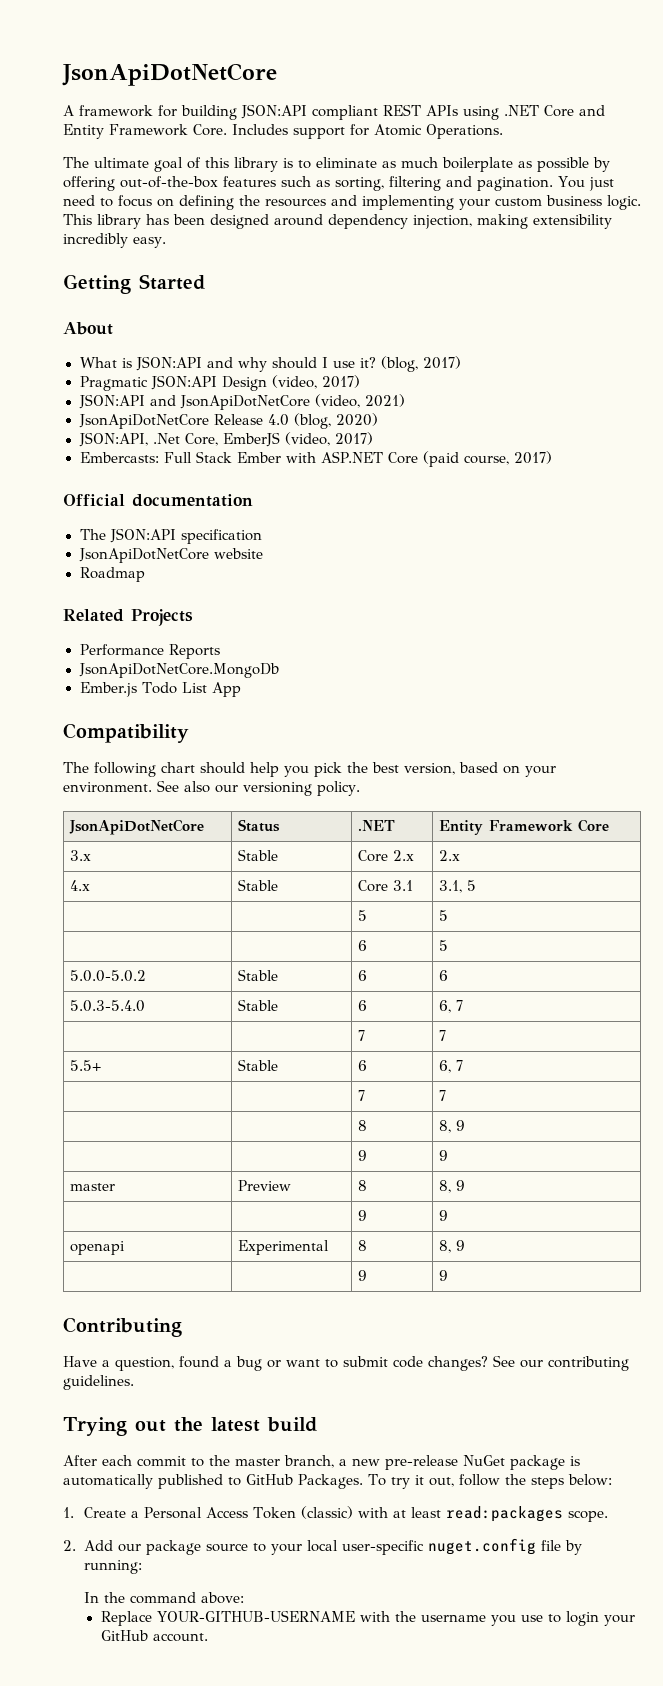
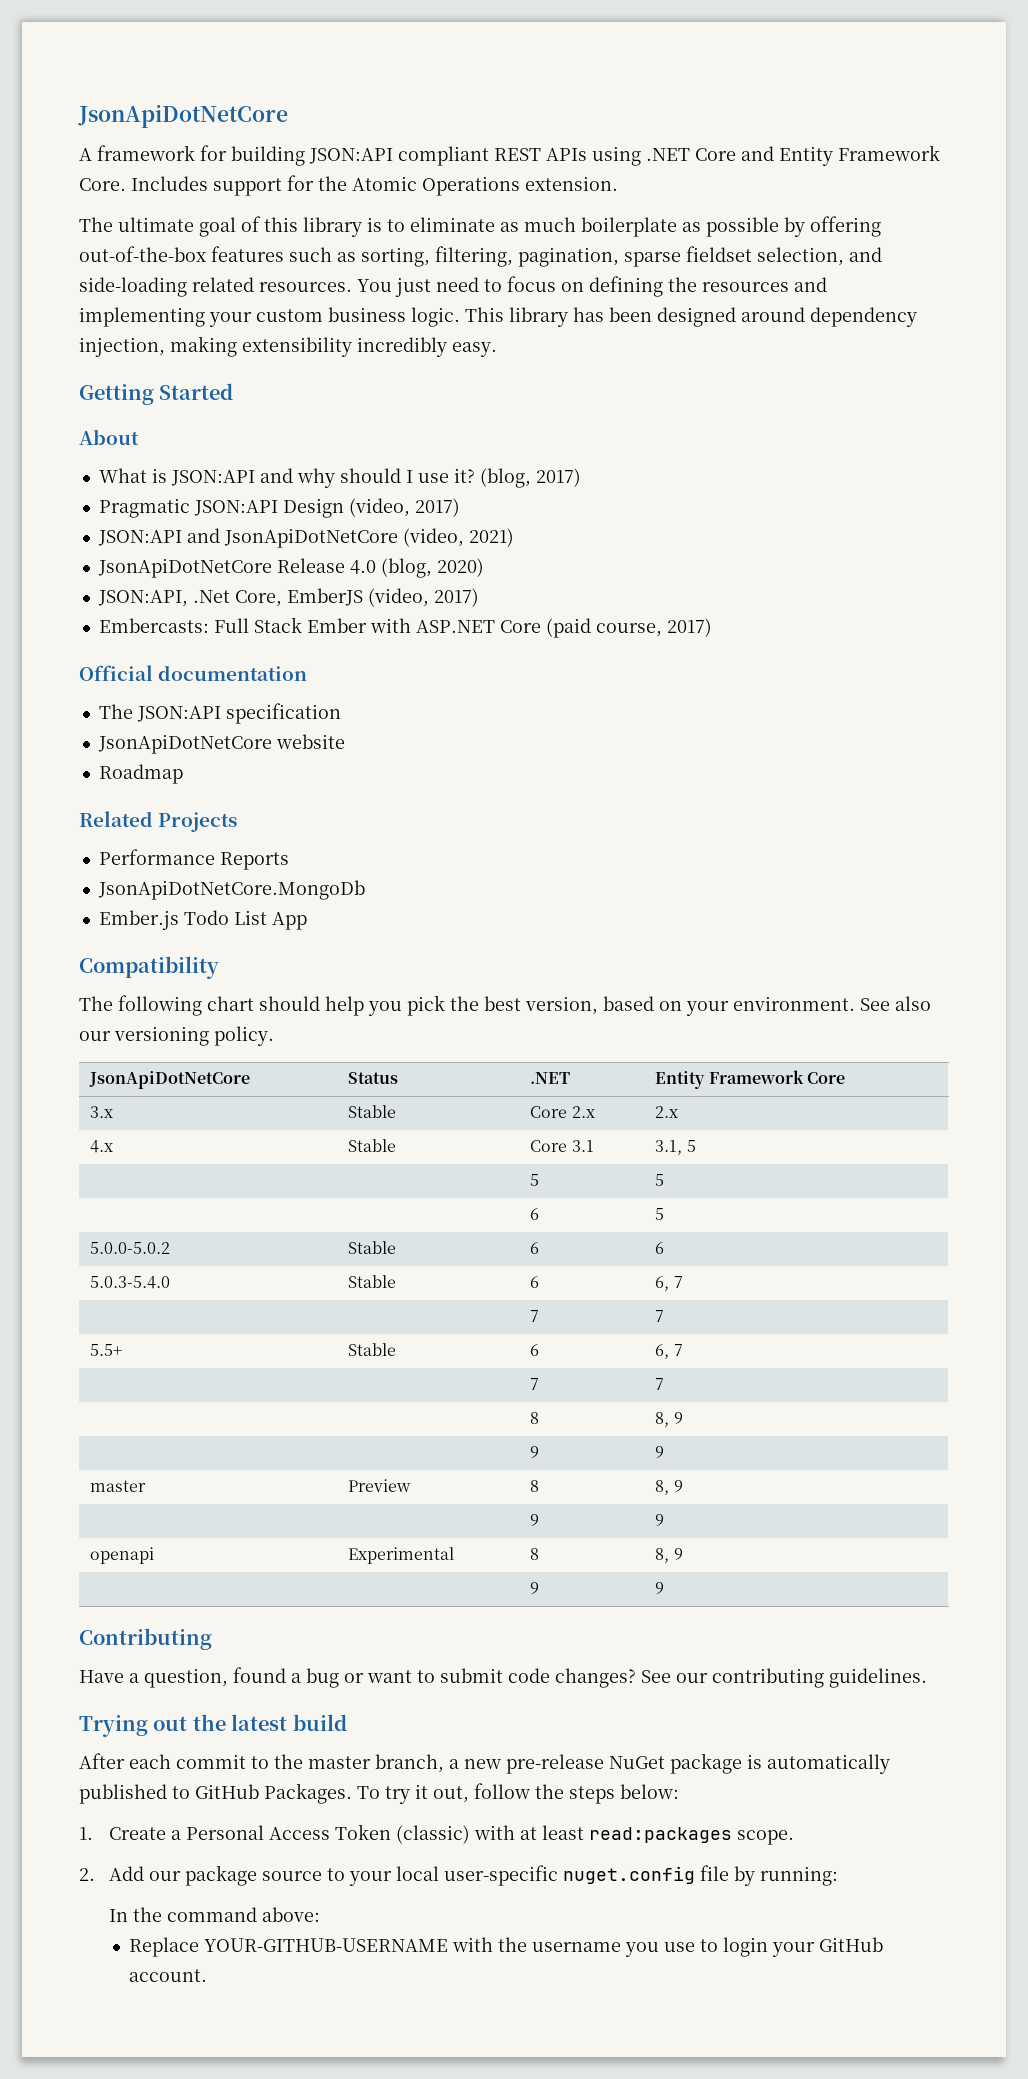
[374,124,503,139] Atomic Operations. -> [318,176,618,196] the Atomic Operations extension.
[389,176,553,191] filtering and pagination. -> [435,246,882,267] [79,277,352,297] filtering, pagination, sparse fieldset selection, and side-loading related resources.

